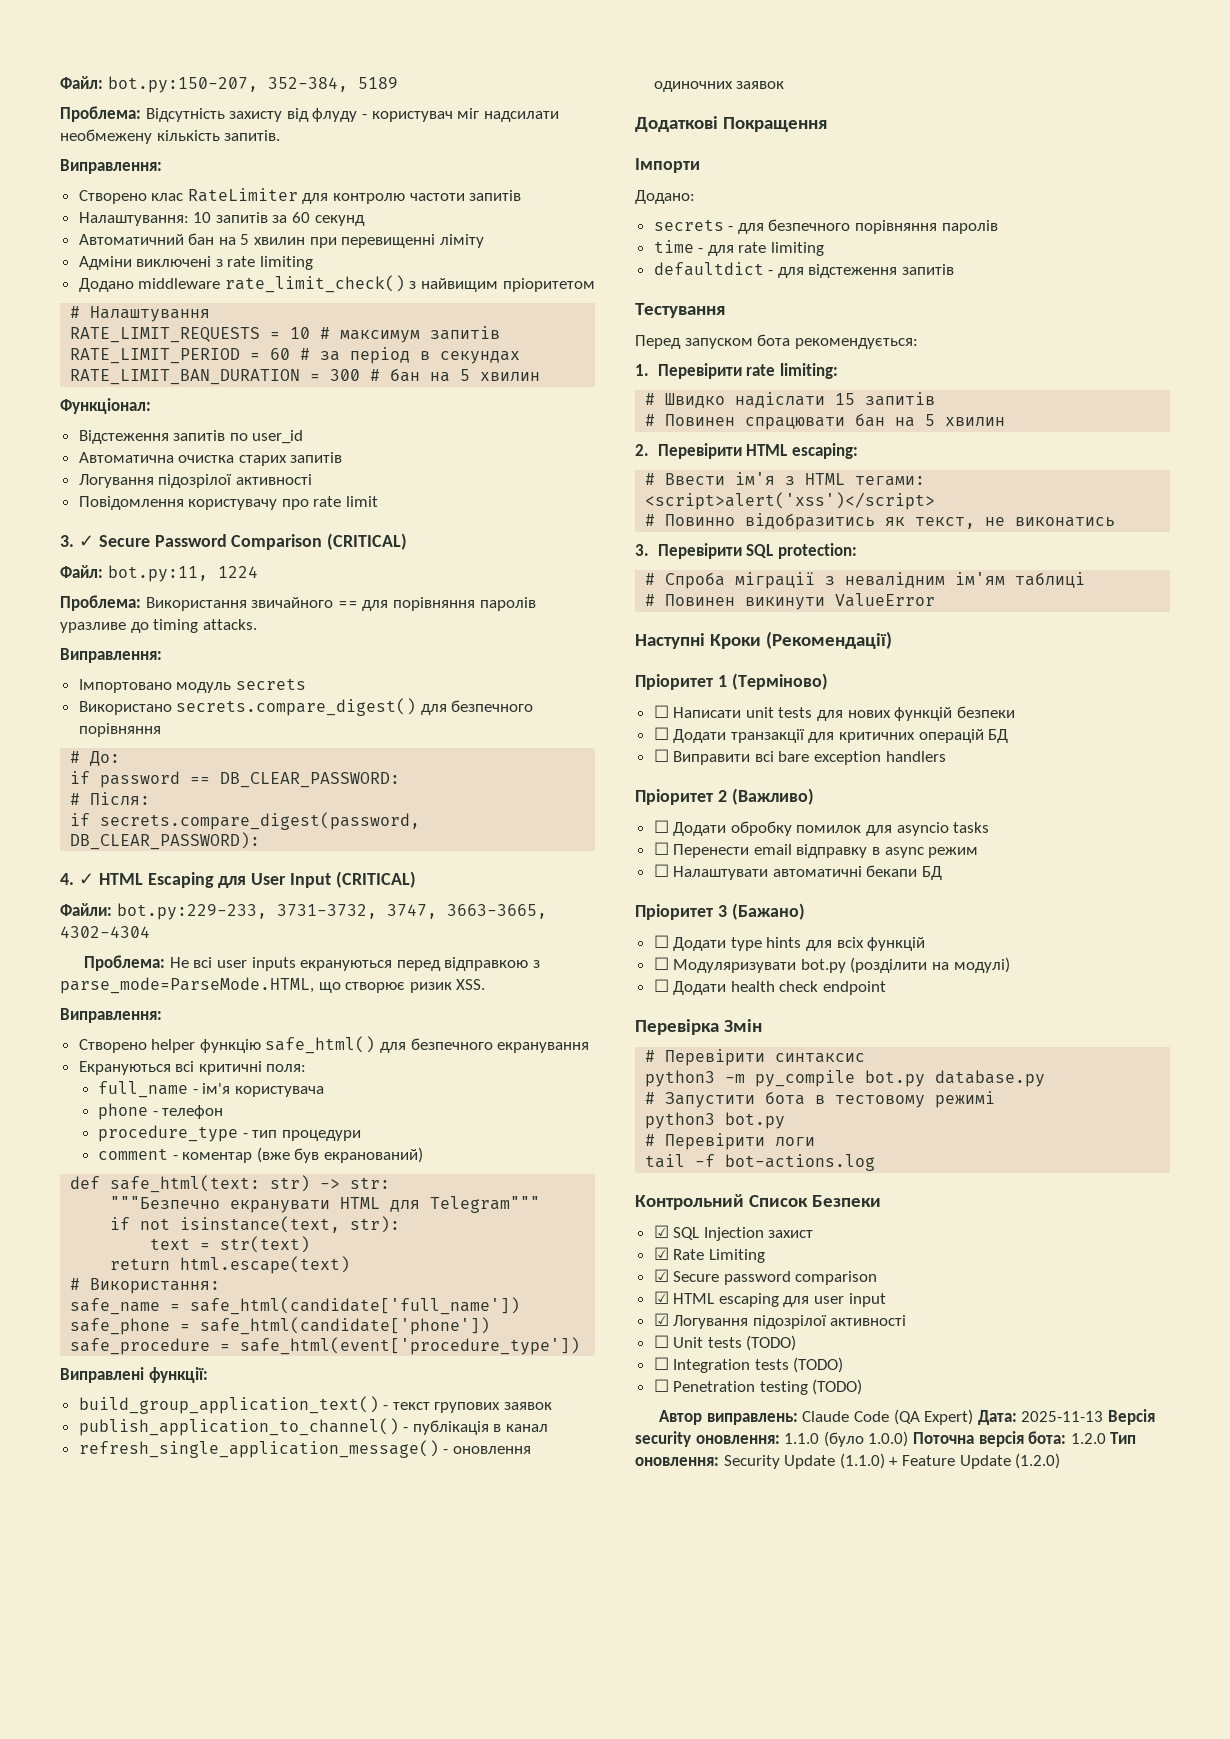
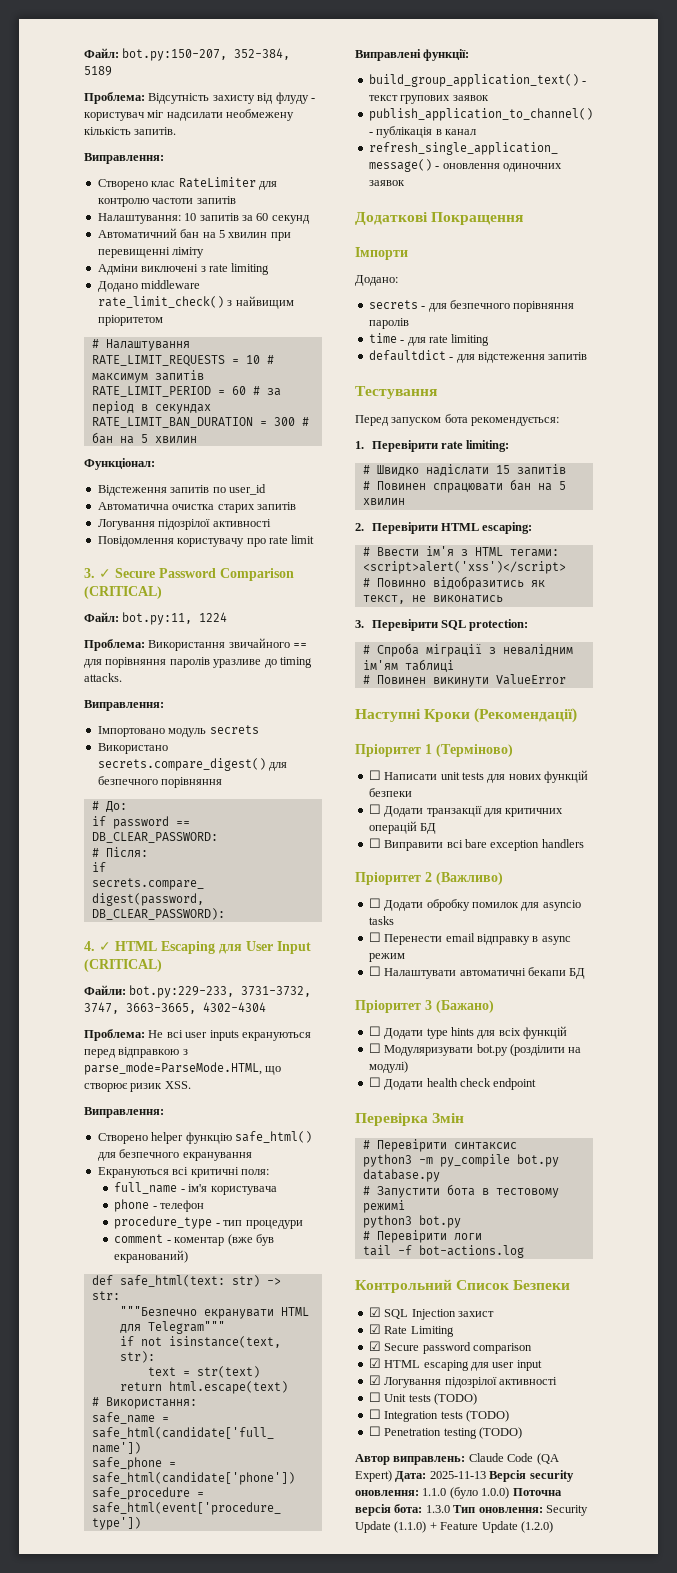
[1070,1433,1106,1444] 1.2.0 -> [425,1505,450,1513] 1.3.0

